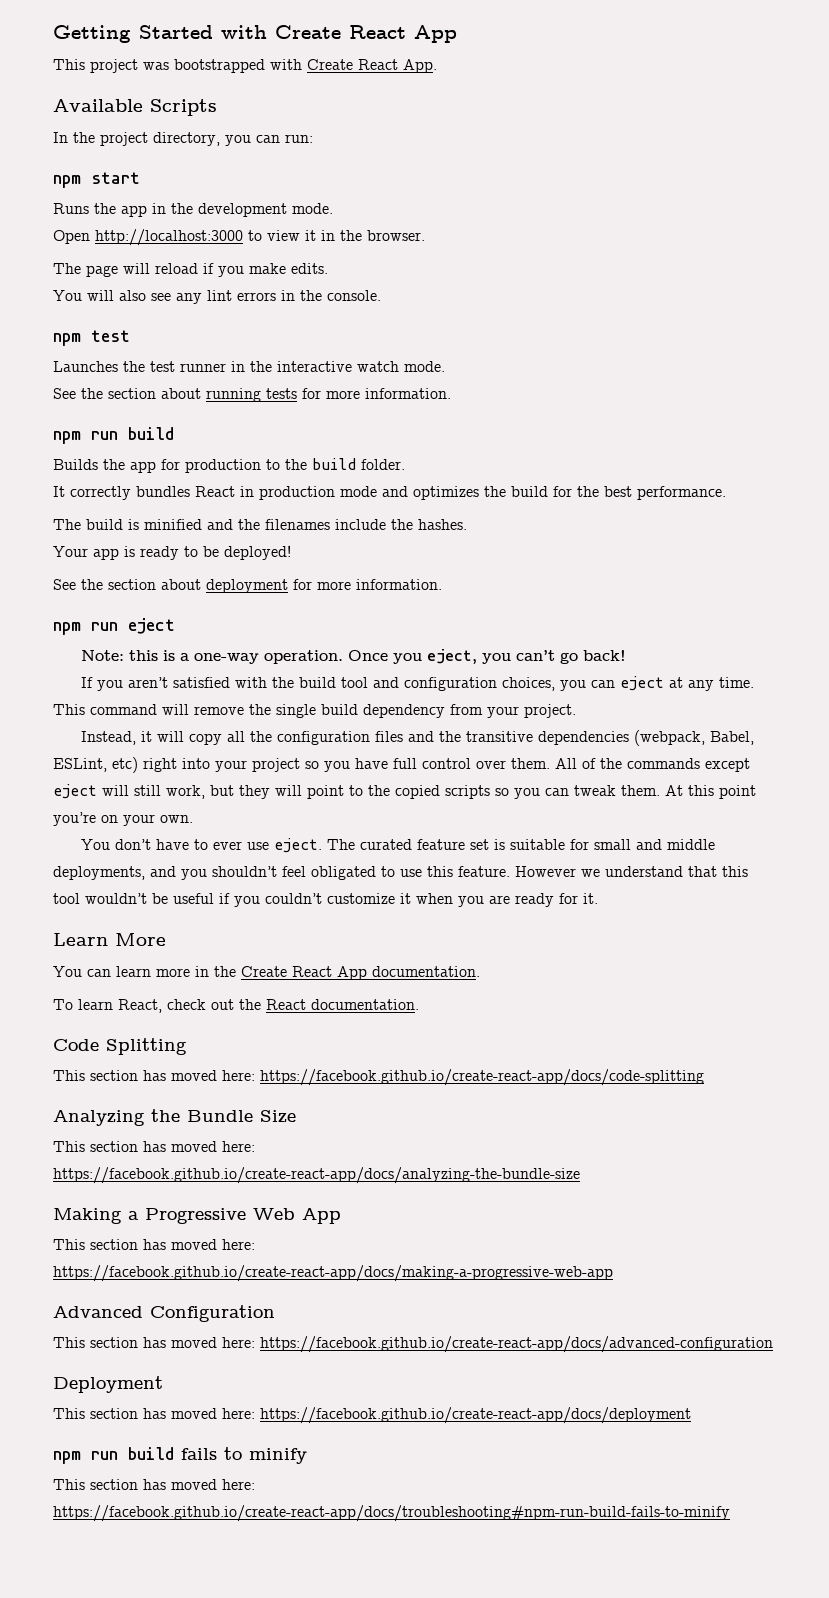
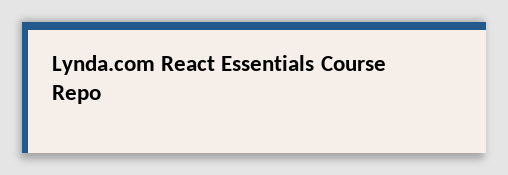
[53,25,457,43] [53,59,437,73] [53,99,217,116] [53,132,313,146] [53,172,140,188] [53,203,333,217] [53,229,425,246] [53,263,328,277] [53,290,381,304] [53,330,130,346] [53,361,445,372] [53,388,451,402] [53,427,174,444] [53,458,405,473] [53,486,726,500] [53,519,467,530] [53,545,291,560] [53,579,442,593] [53,618,175,635] [81,649,627,664] [81,676,755,691] [53,704,576,718] [81,730,755,746] [53,757,750,773] [53,784,756,799] [53,812,193,826] [81,838,716,853] [53,866,748,880] [53,893,598,907] [53,933,166,946] [53,966,480,980] [53,999,419,1013] [53,1038,187,1055] [53,1069,704,1086] [53,1109,296,1126] [53,1141,255,1152] [53,1167,580,1184] [53,1208,341,1224] [53,1239,255,1250] [53,1265,613,1282] [53,1305,275,1322] [53,1336,773,1353] [53,1376,163,1393] [53,1407,691,1424] [53,1447,307,1464] [53,1479,255,1490] [53,1505,730,1522] Getting Started with Create React App // This project was bootstrapped with Create React App. // Available Scripts // In the project directory, you can run: // npm start // Runs the app in the development mode. // Open http://localhost:3000 to view it in the browser. // The page will reload if you make edits. // You will also see any lint errors in the console. // npm test // Launches the test runner in the interactive watch mode. // See the section about running tests for more information. // npm run build // Builds the app for production to the build folder. // It correctly bundles React in production mode and optimizes the build for the best performance. // The build is minified and the filenames include the hashes. // Your app is ready to be deployed! // See the section about deployment for more information. // npm run eject // Note: this is a one-way operation. Once you eject, you can’t go back! // If you aren’t satisfied with the build tool and configuration choices, you can eject at any time. This command will remove the single build dependency from your project. // Instead, it will copy all the configuration files and the transitive dependencies (webpack, Babel, ESLint, etc) right into your project so you have full control over them. All of the commands except eject will still work, but they will point to the copied scripts so you can tweak them. At this point you’re on your own. // You don’t have to ever use eject. The curated feature set is suitable for small and middle deployments, and you shouldn’t feel obligated to use this feature. However we understand that this tool wouldn’t be useful if you couldn’t customize it when you are ready for it. // Learn More // You can learn more in the Create React App documentation. // To learn React, check out the React documentation. // Code Splitting // This section has moved here: https://facebook.github.io/create-react-app/docs/code-splitting // Analyzing the Bundle Size // This section has moved here: https://facebook.github.io/create-react-app/docs/analyzing-the-bundle-size // Making a Progressive Web App // This section has moved here: https://facebook.github.io/create-react-app/docs/making-a-progressive-web-app // Advanced Configuration // This section has moved here: https://facebook.github.io/create-react-app/docs/advanced-configuration // Deployment // This section has moved here: https://facebook.github.io/create-react-app/docs/deployment // npm run build fails to minify // This section has moved here: https://facebook.github.io/create-react-app/docs/troubleshooting#npm-run-build-fails-to-minify -> [52,55,386,75] [52,85,101,104] Lynda.com React Essentials Course Repo

